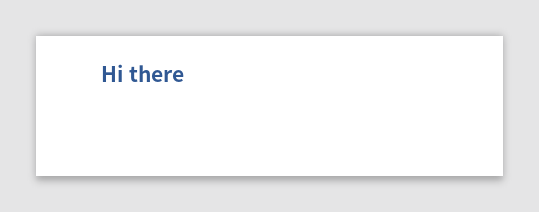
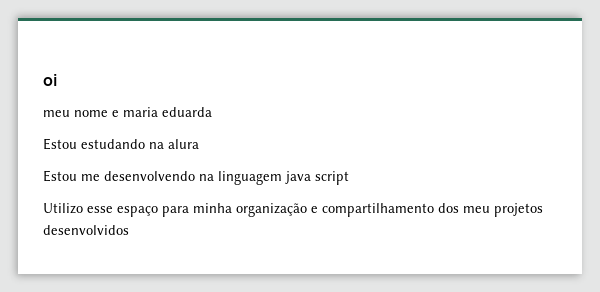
[101,64,184,82] Hi there -> [43,74,57,86] [43,107,212,117] [43,138,199,150] [43,170,349,185] [43,203,543,217] [43,225,129,235] oi // meu nome e maria eduarda // Estou estudando na alura // Estou me desenvolvendo na linguagem java script // Utilizo esse espaço para minha organização e compartilhamento dos meu projetos desenvolvidos

